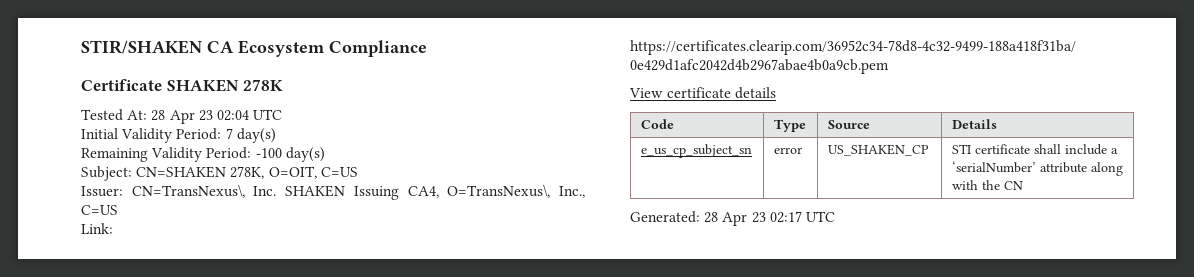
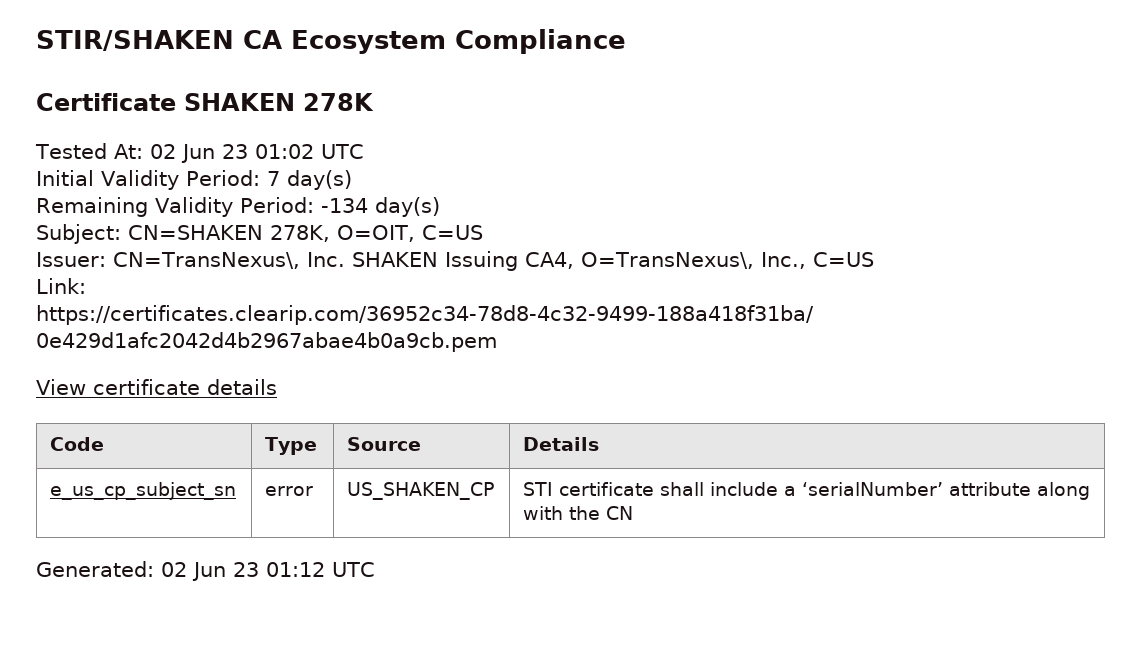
[151,110,249,124] 28 Apr 23 02:04 -> [149,144,314,163] 02 Jun 23 01:02
[255,148,282,158] -100 -> [320,198,368,213] -134
[704,211,802,226] 28 Apr 23 02:17 -> [161,562,325,581] 02 Jun 23 01:12

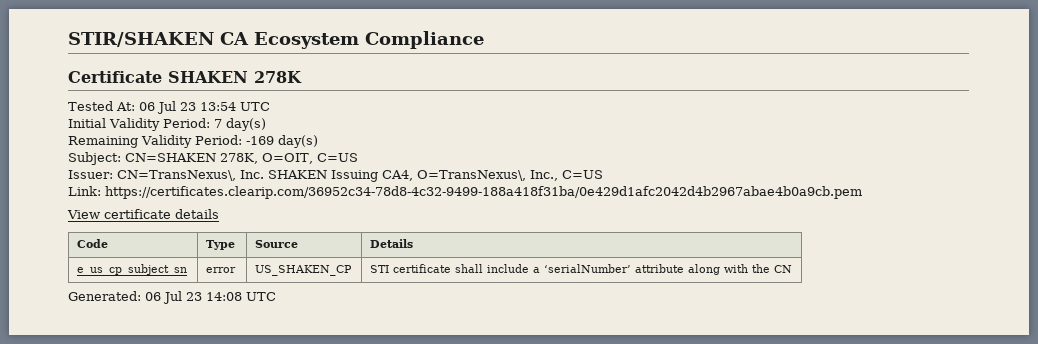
[149,144,314,163] 02 Jun 23 01:02 -> [139,101,236,114] 06 Jul 23 13:54
[320,198,368,213] -134 -> [245,136,274,145] -169
[161,562,325,581] 02 Jun 23 01:12 -> [145,291,242,304] 06 Jul 23 14:08

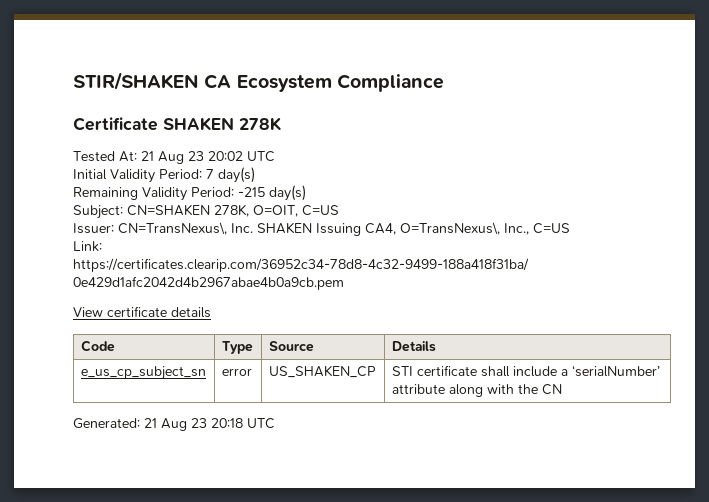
[139,101,236,114] 06 Jul 23 13:54 -> [141,151,243,164] 21 Aug 23 20:02
[245,136,274,145] -169 -> [238,187,265,197] -215
[145,291,242,304] 06 Jul 23 14:08 -> [144,418,243,431] 21 Aug 23 20:18

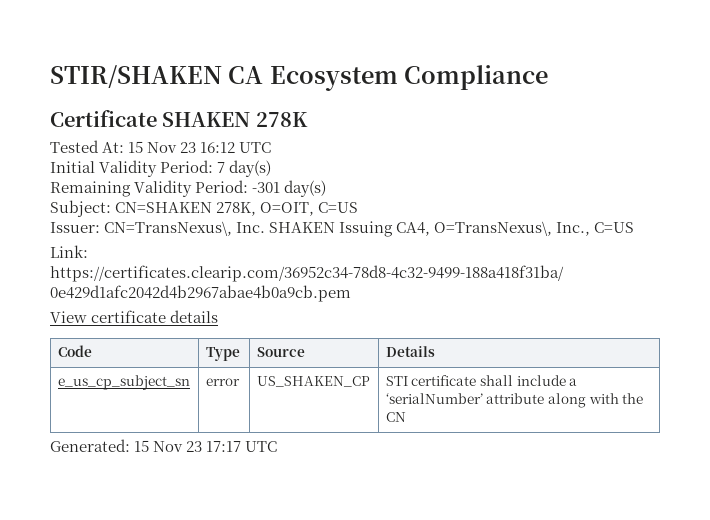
[141,151,243,164] 21 Aug 23 20:02 -> [128,141,236,153] 15 Nov 23 16:12
[238,187,265,197] -215 -> [252,182,281,193] -301
[144,418,243,431] 21 Aug 23 20:18 -> [134,440,242,452] 15 Nov 23 17:17

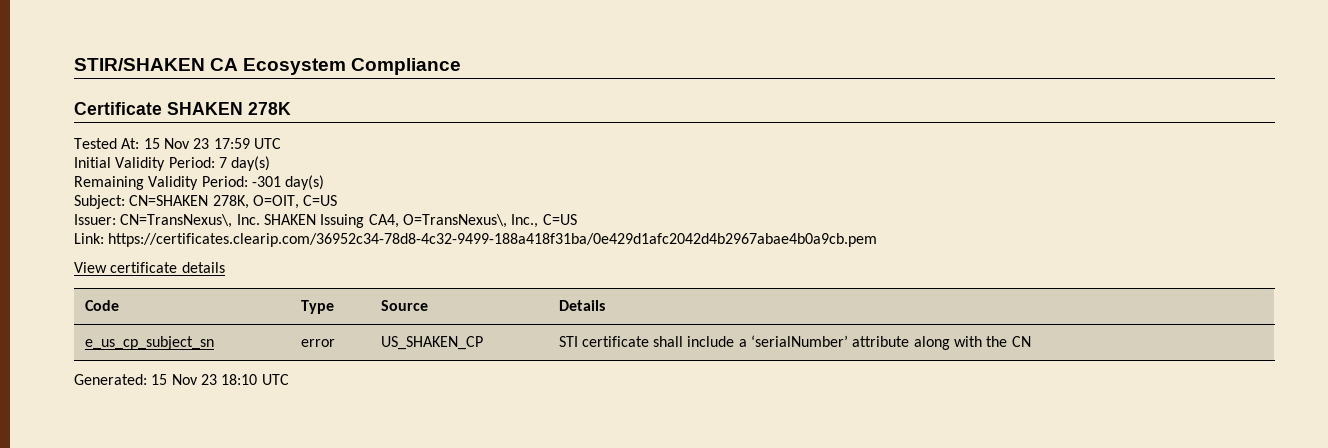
[200,142,236,153] 16:12 -> [213,138,250,149] 17:59
[206,441,242,452] 17:17 -> [221,374,258,385] 18:10

